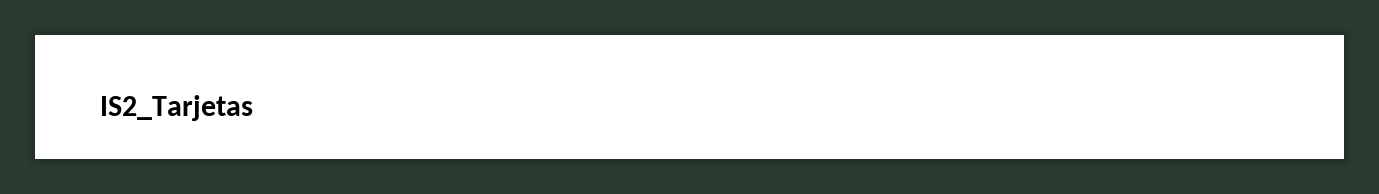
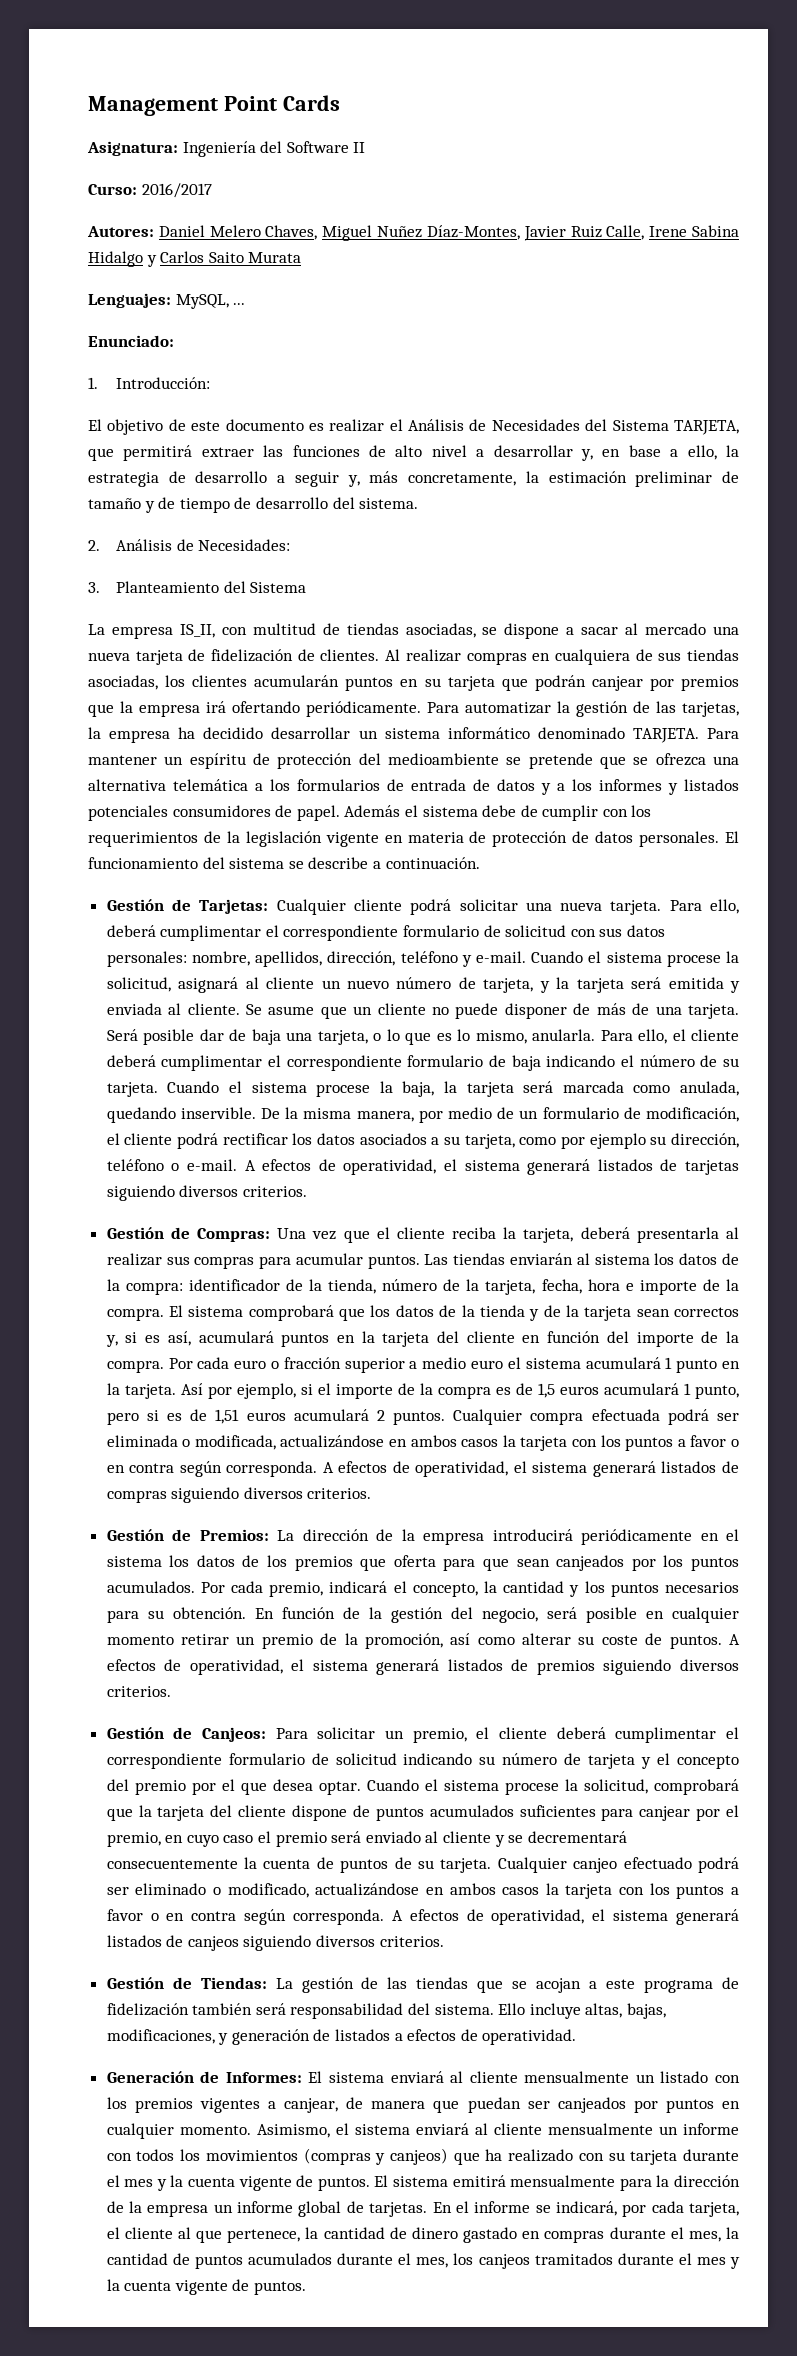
[100,95,253,121] IS2_Tarjetas -> [88,95,340,116] [87,141,366,157] [88,183,212,198] [87,225,740,241] [88,251,302,267] [88,293,246,309] [88,335,174,347] [88,377,211,389] [88,419,739,435] [88,445,739,461] [88,471,740,487] [88,497,419,513] [88,539,291,551] [88,581,307,593] [88,623,740,639] [88,649,739,665] [88,675,739,691] [88,701,739,717] [88,727,740,743] [88,753,740,769] [88,779,739,795] [88,805,652,821] [88,831,739,847] [88,857,480,869] [106,899,739,915] [106,925,666,941] [106,951,739,967] [106,977,740,993] [106,1003,739,1019] [106,1029,740,1045] [106,1055,739,1071] [106,1081,740,1097] [106,1107,739,1123] [106,1133,739,1149] [106,1159,739,1175] [106,1185,307,1201] [106,1227,739,1243] [106,1253,739,1269] [106,1279,739,1295] [106,1305,740,1321] [105,1331,739,1347] [106,1357,741,1373] [106,1383,739,1399] [106,1409,739,1425] [106,1435,740,1451] [106,1461,739,1477] [106,1487,372,1503] [106,1529,740,1545] [106,1555,740,1571] [106,1581,739,1597] [106,1607,739,1623] [106,1633,740,1649] [106,1659,739,1675] [106,1686,171,1697] [106,1727,739,1743] [106,1753,739,1769] [106,1779,739,1795] [106,1805,739,1821] [106,1831,627,1847] [106,1857,739,1873] [106,1883,739,1899] [106,1909,739,1925] [106,1935,444,1951] [106,1977,739,1993] [106,2003,667,2019] [106,2029,577,2045] [106,2071,741,2083] [106,2097,740,2113] [106,2123,739,2139] [106,2148,739,2165] [106,2175,740,2191] [106,2201,740,2217] [106,2227,739,2243] [106,2253,740,2269] [106,2279,307,2295] Management Point Cards // Asignatura: Ingeniería del Software II // Curso: 2016/2017 // Autores: Daniel Melero Chaves, Miguel Nuñez Díaz-Montes, Javier Ruiz Calle, Irene Sabina Hidalgo y Carlos Saito Murata // Lenguajes: MySQL, ... // Enunciado: // 1. Introducción: // El objetivo de este documento es realizar el Análisis de Necesidades del Sistema TARJETA, que permitirá extraer las funciones de alto nivel a desarrollar y, en base a ello, la estrategia de desarrollo a seguir y, más concretamente, la estimación preliminar de tamaño y de tiempo de desarrollo del sistema. // 2. Análisis de Necesidades: // 3. Planteamiento del Sistema // La empresa IS_II, con multitud de tiendas asociadas, se dispone a sacar al mercado una nueva tarjeta de fidelización de clientes. Al realizar compras en cualquiera de sus tiendas asociadas, los clientes acumularán puntos en su tarjeta que podrán canjear por premios que la empresa irá ofertando periódicamente. Para automatizar la gestión de las tarjetas, la empresa ha decidido desarrollar un sistema informático denominado TARJETA. Para mantener un espíritu de protección del medioambiente se pretende que se ofrezca una alternativa telemática a los formularios de entrada de datos y a los informes y listados potenciales consumidores de papel. Además el sistema debe de cumplir con los requerimientos de la legislación vigente en materia de protección de datos personales. El funcionamiento del sistema se describe a continuación. // Gestión de Tarjetas: Cualquier cliente podrá solicitar una nueva tarjeta. Para ello, deberá cumplimentar el correspondiente formulario de solicitud con sus datos personales: nombre, apellidos, dirección, teléfono y e-mail. Cuando el sistema procese la solicitud, asignará al cliente un nuevo número de tarjeta, y la tarjeta será emitida y enviada al cliente. Se asume que un cliente no puede disponer de más de una tarjeta. Será posible dar de baja una tarjeta, o lo que es lo mismo, anularla. Para ello, el cliente deberá cumplimentar el correspondiente formulario de baja indicando el número de su tarjeta. Cuando el sistema procese la baja, la tarjeta será marcada como anulada, quedando inservible. De la misma manera, por medio de un formulario de modificación, el cliente podrá rectificar los datos asociados a su tarjeta, como por ejemplo su dirección, teléfono o e-mail. A efectos de operatividad, el sistema generará listados de tarjetas siguiendo diversos criterios. // Gestión de Compras: Una vez que el cliente reciba la tarjeta, deberá presentarla al realizar sus compras para acumular puntos. Las tiendas enviarán al sistema los datos de la compra: identificador de la tienda, número de la tarjeta, fecha, hora e importe de la compra. El sistema comprobará que los datos de la tienda y de la tarjeta sean correctos y, si es así, acumulará puntos en la tarjeta del cliente en función del importe de la compra. Por cada euro o fracción superior a medio euro el sistema acumulará 1 punto en la tarjeta. Así por ejemplo, si el importe de la compra es de 1,5 euros acumulará 1 punto, pero si es de 1,51 euros acumulará 2 puntos. Cualquier compra efectuada podrá ser eliminada o modificada, actualizándose en ambos casos la tarjeta con los puntos a favor o en contra según corresponda. A efectos de operatividad, el sistema generará listados de compras siguiendo diversos criterios. // Gestión de Premios: La dirección de la empresa introducirá periódicamente en el sistema los datos de los premios que oferta para que sean canjeados por los puntos acumulados. Por cada premio, indicará el concepto, la cantidad y los puntos necesarios para su obtención. En función de la gestión del negocio, será posible en cualquier momento retirar un premio de la promoción, así como alterar su coste de puntos. A efectos de operatividad, el sistema generará listados de premios siguiendo diversos criterios. // Gestión de Canjeos: Para solicitar un premio, el cliente deberá cumplimentar el correspondiente formulario de solicitud indicando su número de tarjeta y el concepto del premio por el que desea optar. Cuando el sistema procese la solicitud, comprobará que la tarjeta del cliente dispone de puntos acumulados suficientes para canjear por el premio, en cuyo caso el premio será enviado al cliente y se decrementará consecuentemente la cuenta de puntos de su tarjeta. Cualquier canjeo efectuado podrá ser eliminado o modificado, actualizándose en ambos casos la tarjeta con los puntos a favor o en contra según corresponda. A efectos de operatividad, el sistema generará listados de canjeos siguiendo diversos criterios. // Gestión de Tiendas: La gestión de las tiendas que se acojan a este programa de fidelización también será responsabilidad del sistema. Ello incluye altas, bajas, modificaciones, y generación de listados a efectos de operatividad. // Generación de Informes: El sistema enviará al cliente mensualmente un listado con los premios vigentes a canjear, de manera que puedan ser canjeados por puntos en cualquier momento. Asimismo, el sistema enviará al cliente mensualmente un informe con todos los movimientos (compras y canjeos) que ha realizado con su tarjeta durante el mes y la cuenta vigente de puntos. El sistema emitirá mensualmente para la dirección de la empresa un informe global de tarjetas. En el informe se indicará, por cada tarjeta, el cliente al que pertenece, la cantidad de dinero gastado en compras durante el mes, la cantidad de puntos acumulados durante el mes, los canjeos tramitados durante el mes y la cuenta vigente de puntos.

